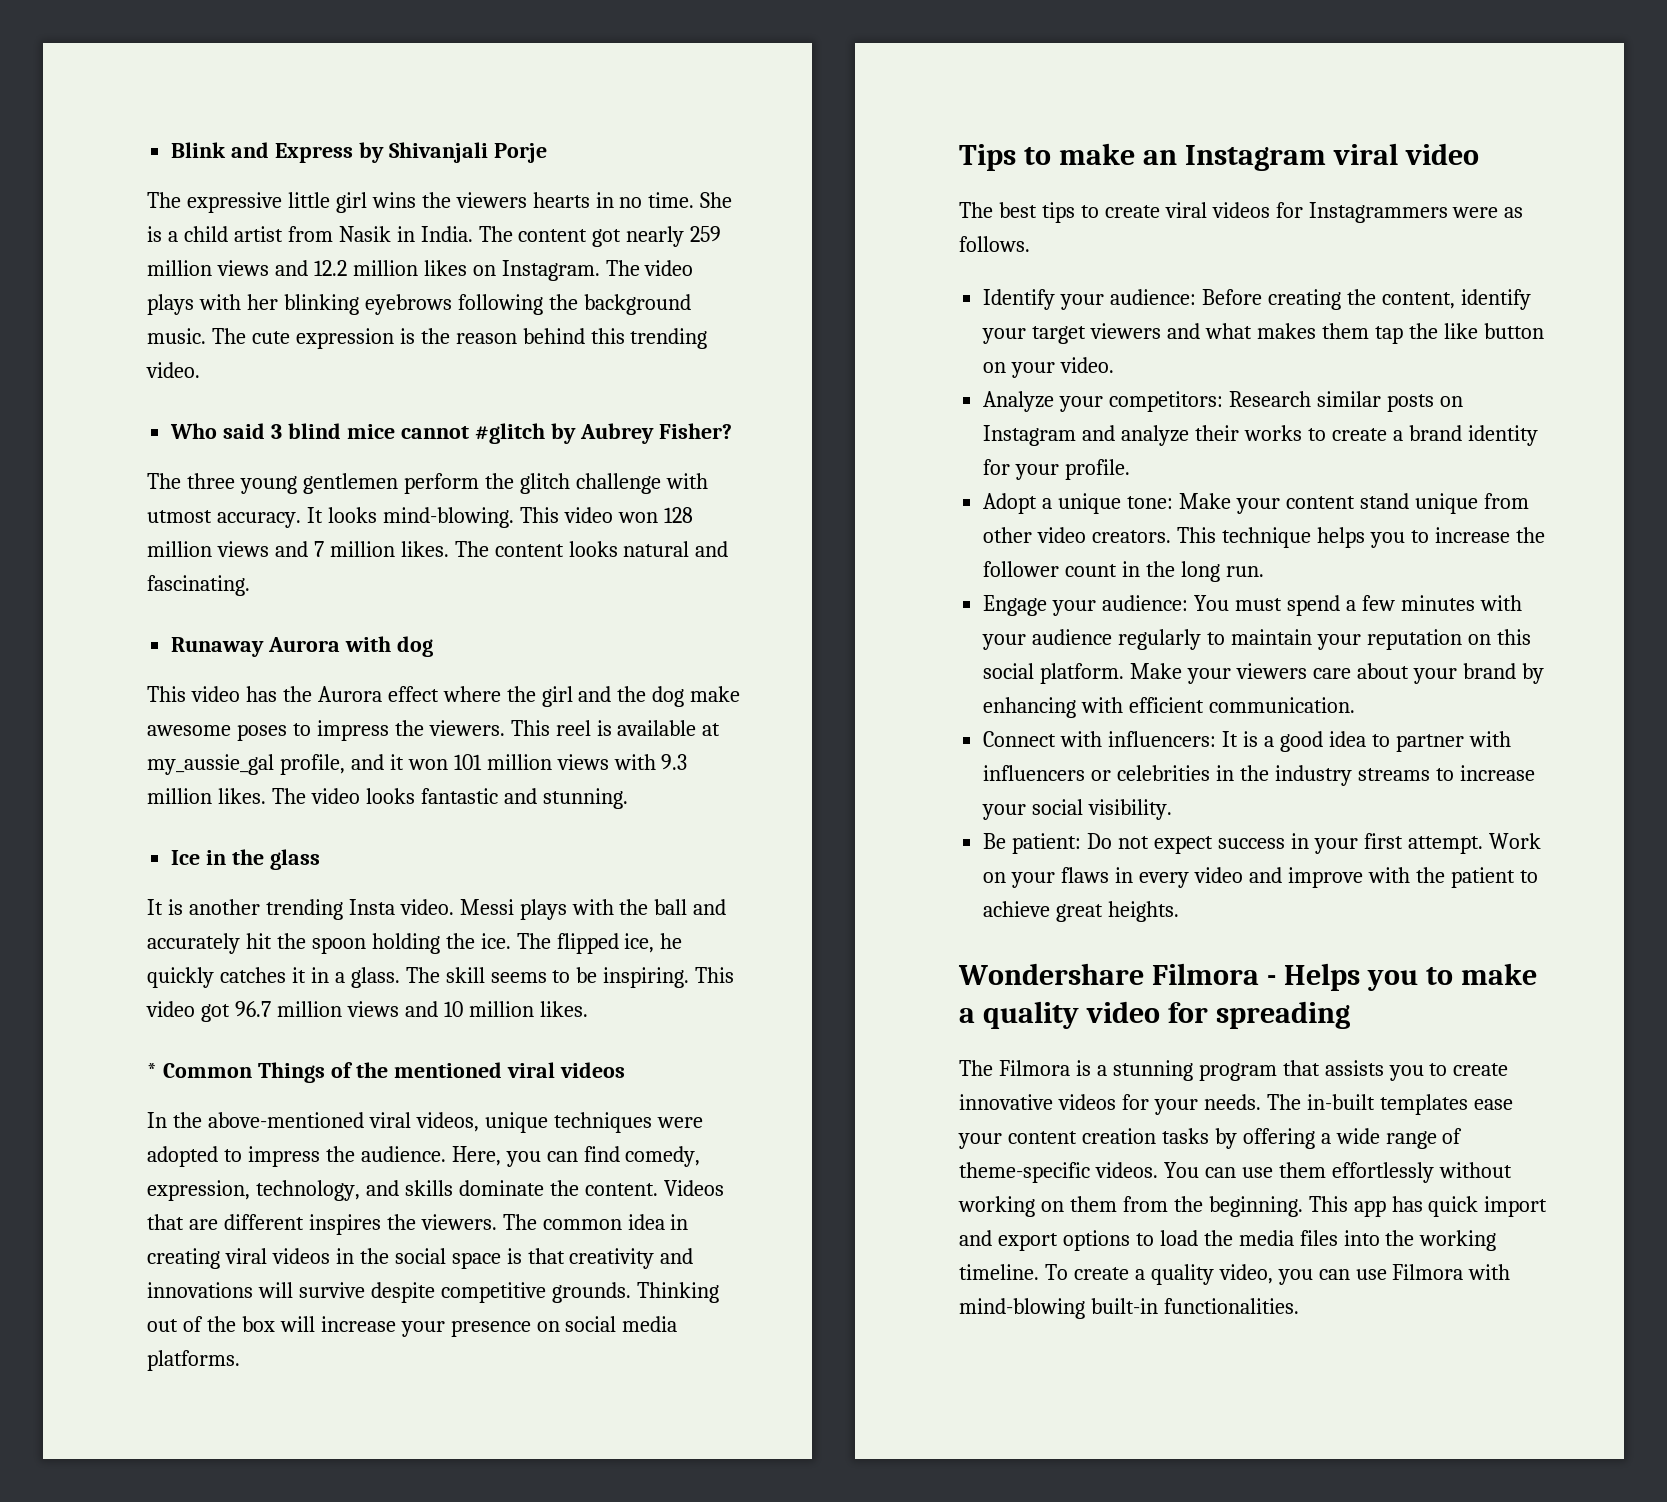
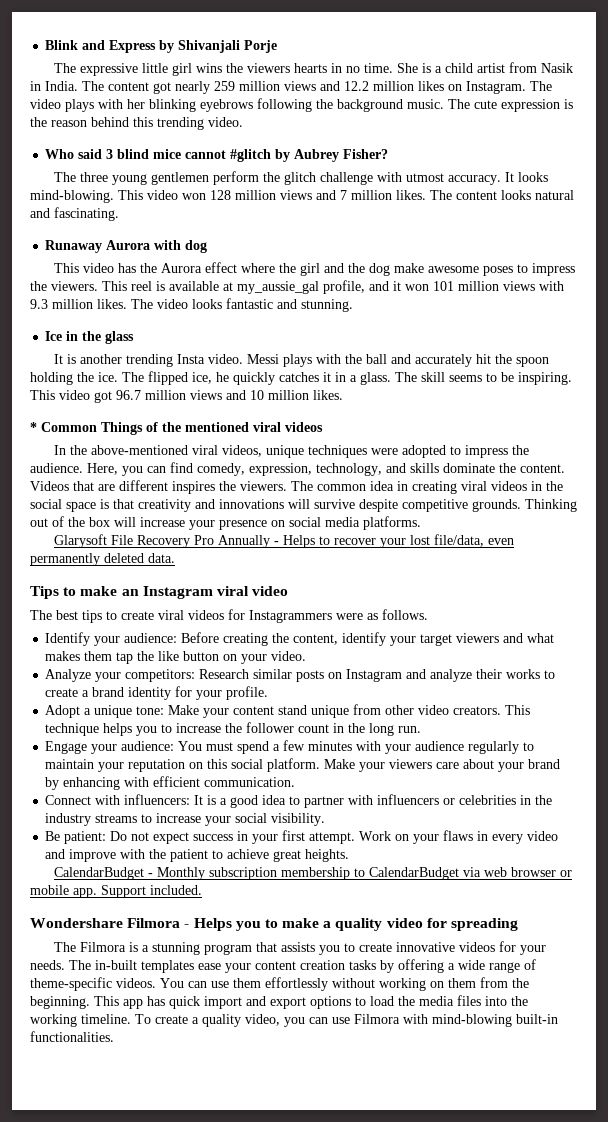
(240, 1360) none -> [54,534,515,548] [30,553,175,566] // Glarysoft File Recovery Pro Annually - Helps to recover your lost file/data, even permanently deleted data.
(1180, 911) none -> [54,867,573,880] [30,885,202,898] // CalendarBudget - Monthly subscription membership to CalendarBudget via web browser or mobile app. Support included.

